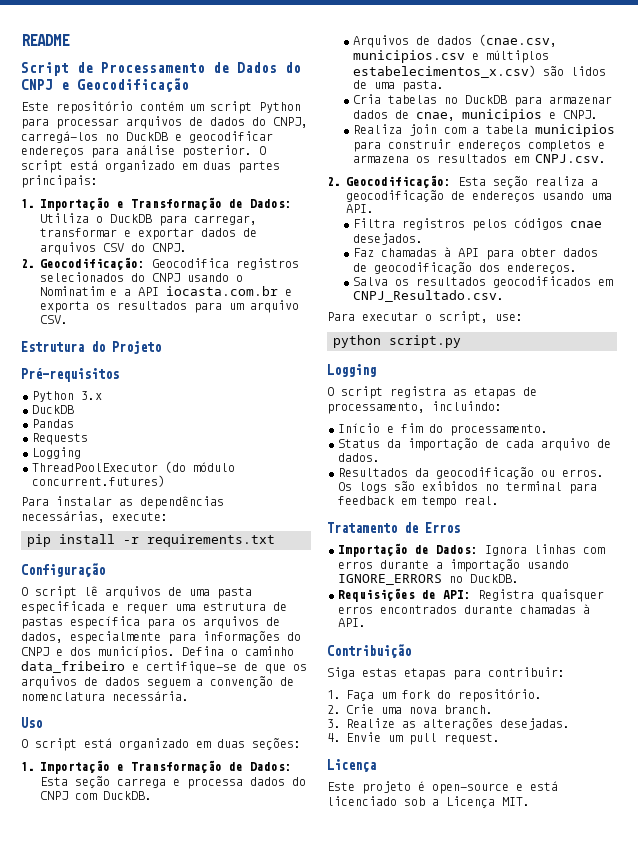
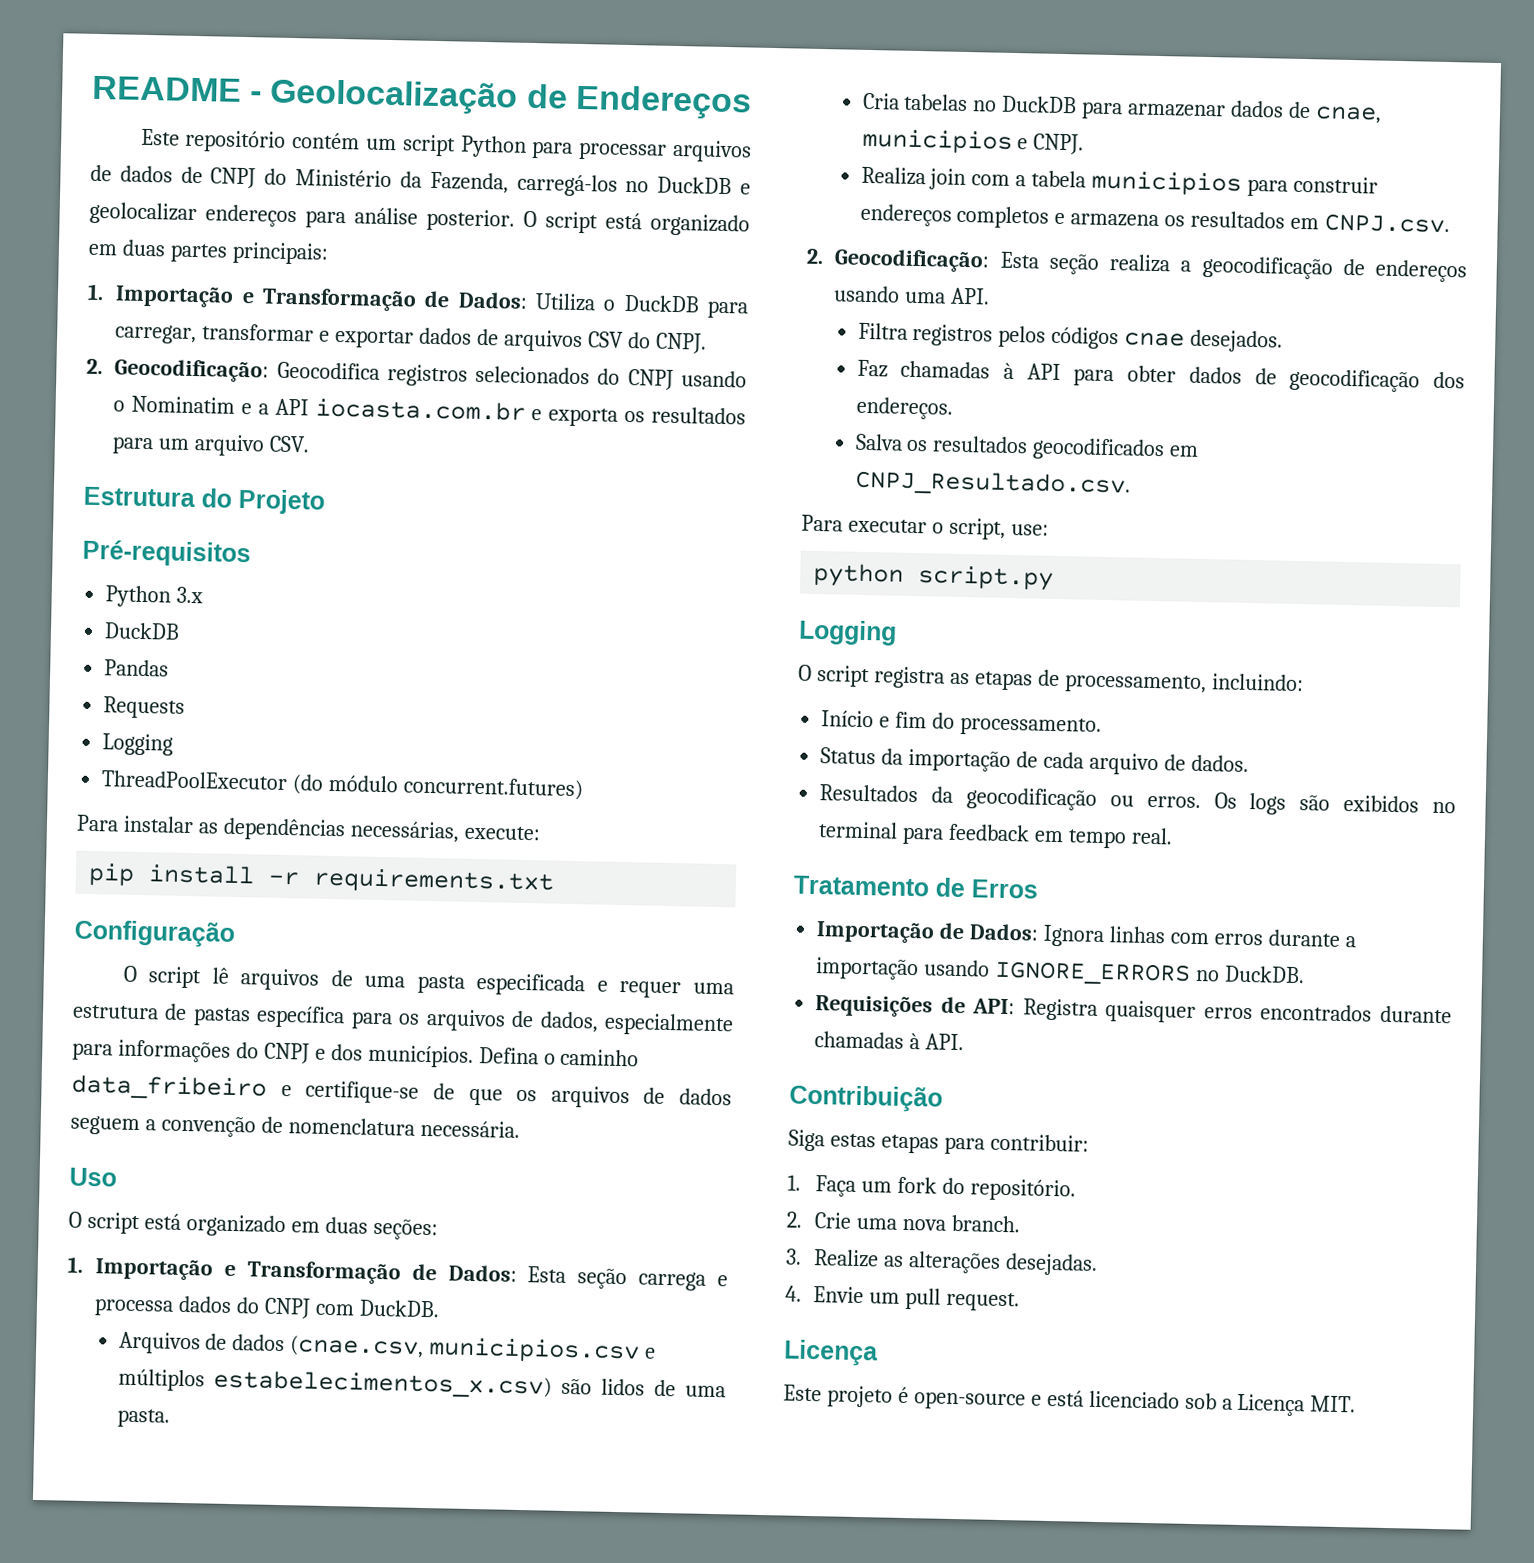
[21,62,301,76] [21,78,189,92] // Script de Processamento de Dados do CNPJ e Geocodificação -> [249,78,752,120] - Geolocalização de Endereços
[252,117,308,128] do CNPJ, -> [180,166,509,194] de CNPJ do Ministério da Fazenda,
[189,131,273,143] geocodificar -> [89,201,197,226] geolocalizar

